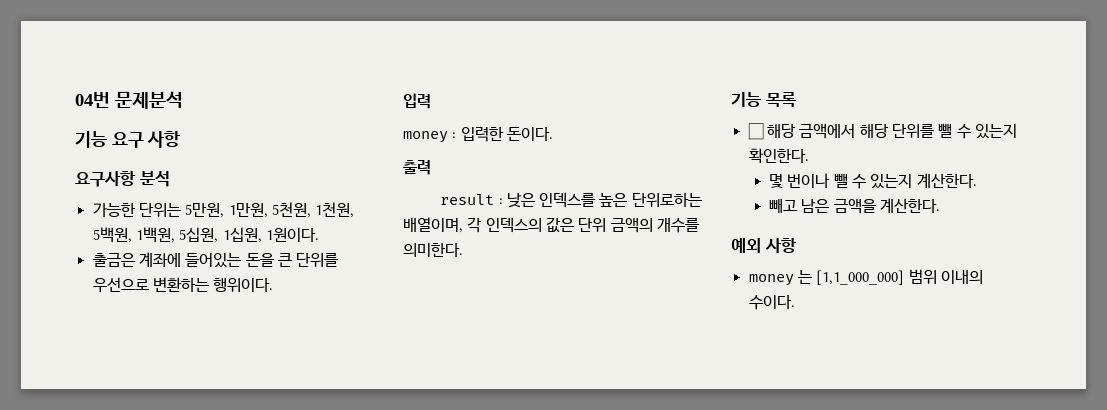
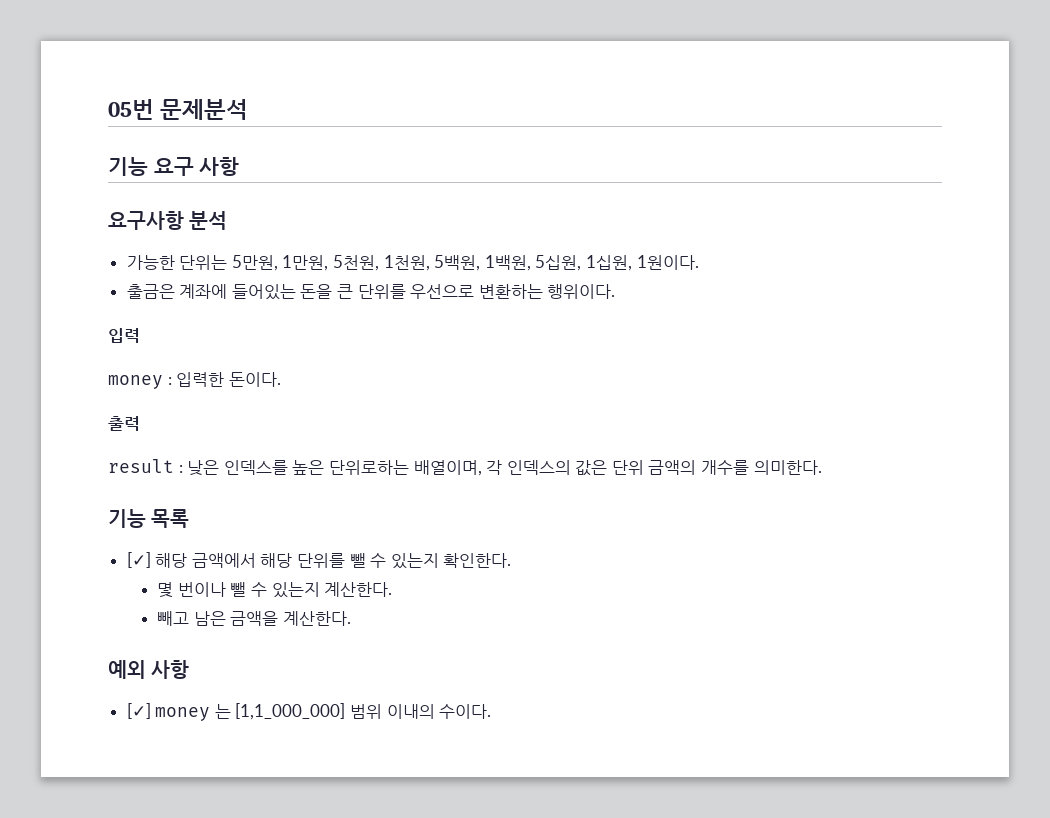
[75,92,110,108] 04번 -> [108,99,154,120] 05번
[747,123,764,140] ☐ -> [126,552,151,568] [✓]
(797, 245) none -> [126,703,151,719] [✓]

